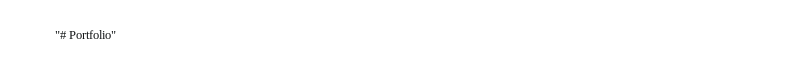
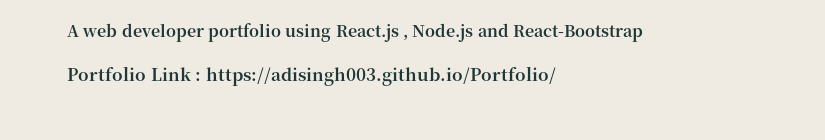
[55,30,117,39] "# Portfolio" -> [67,23,643,42] [67,66,556,86] A web developer portfolio using React.js , Node.js and React-Bootstrap // Portfolio Link : https://adisingh003.github.io/Portfolio/

